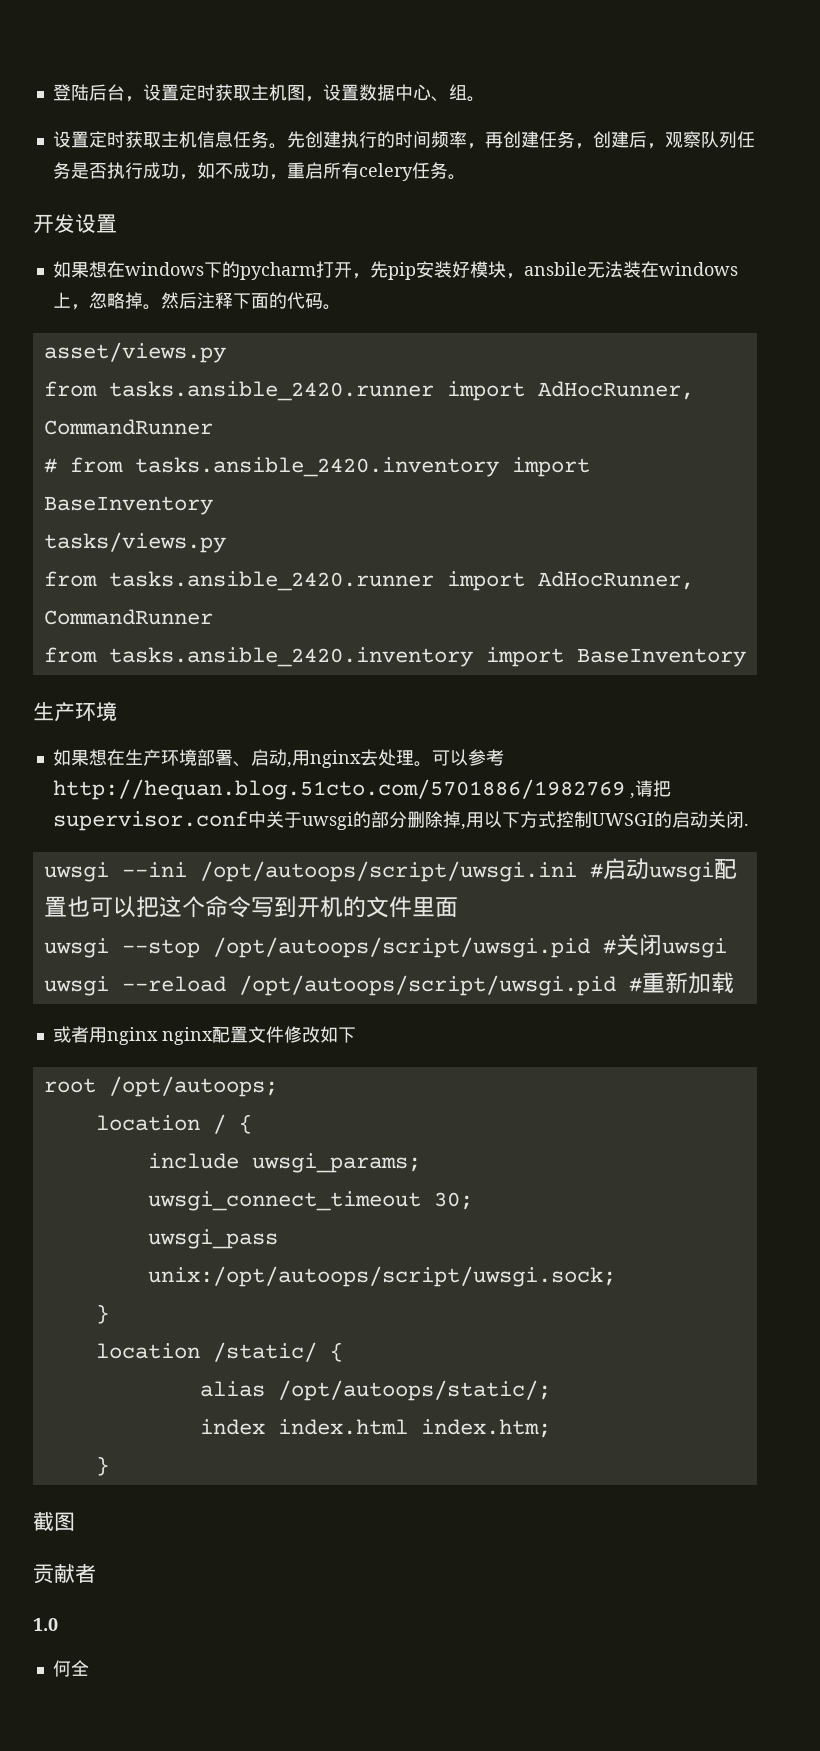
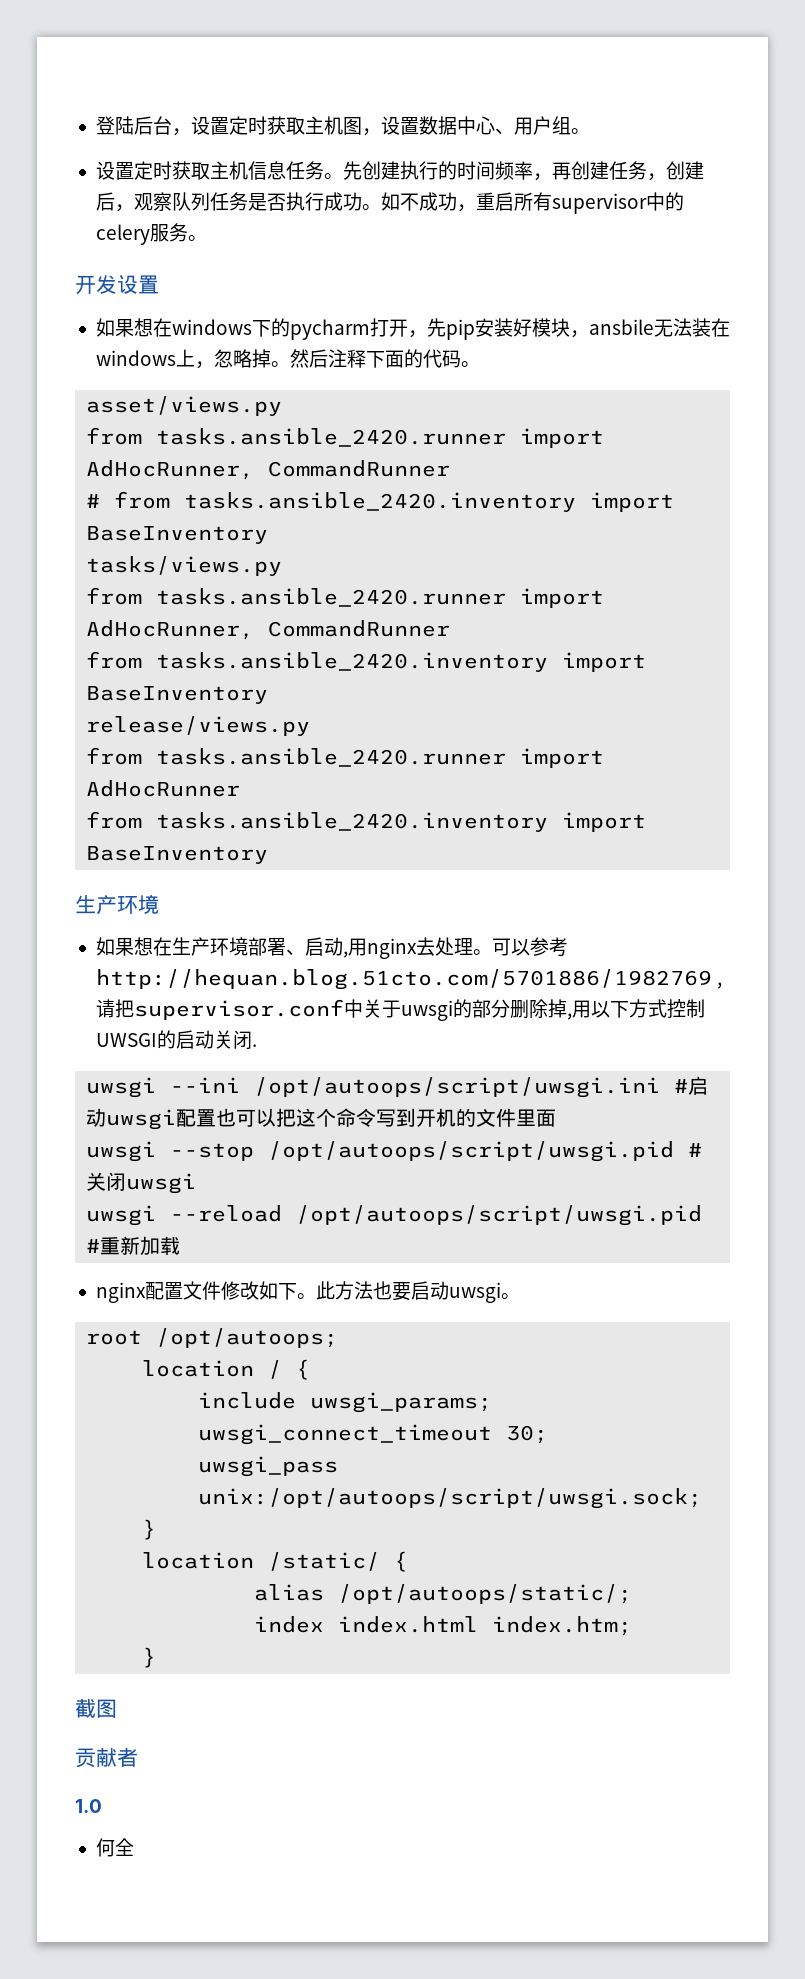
(449, 99) none -> [513,116,552,135] 用户
[178,174,197,180] ， -> [361,204,381,210] 。
[358,162,430,181] celery任 -> [551,192,684,214] [95,224,169,245] supervisor中的celery服
(746, 657) none -> [86,716,311,736] [86,747,605,768] [86,780,241,797] [86,811,647,832] [86,846,269,864] // release/views.py // from tasks.ansible_2420.runner import AdHocRunner // from tasks.ansible_2420.inventory import BaseInventory
[52,1026,158,1045] 或者用nginx -> (181, 1245) none
(356, 1035) none -> [296,1281,520,1303] 。此方法也要启动uwsgi。

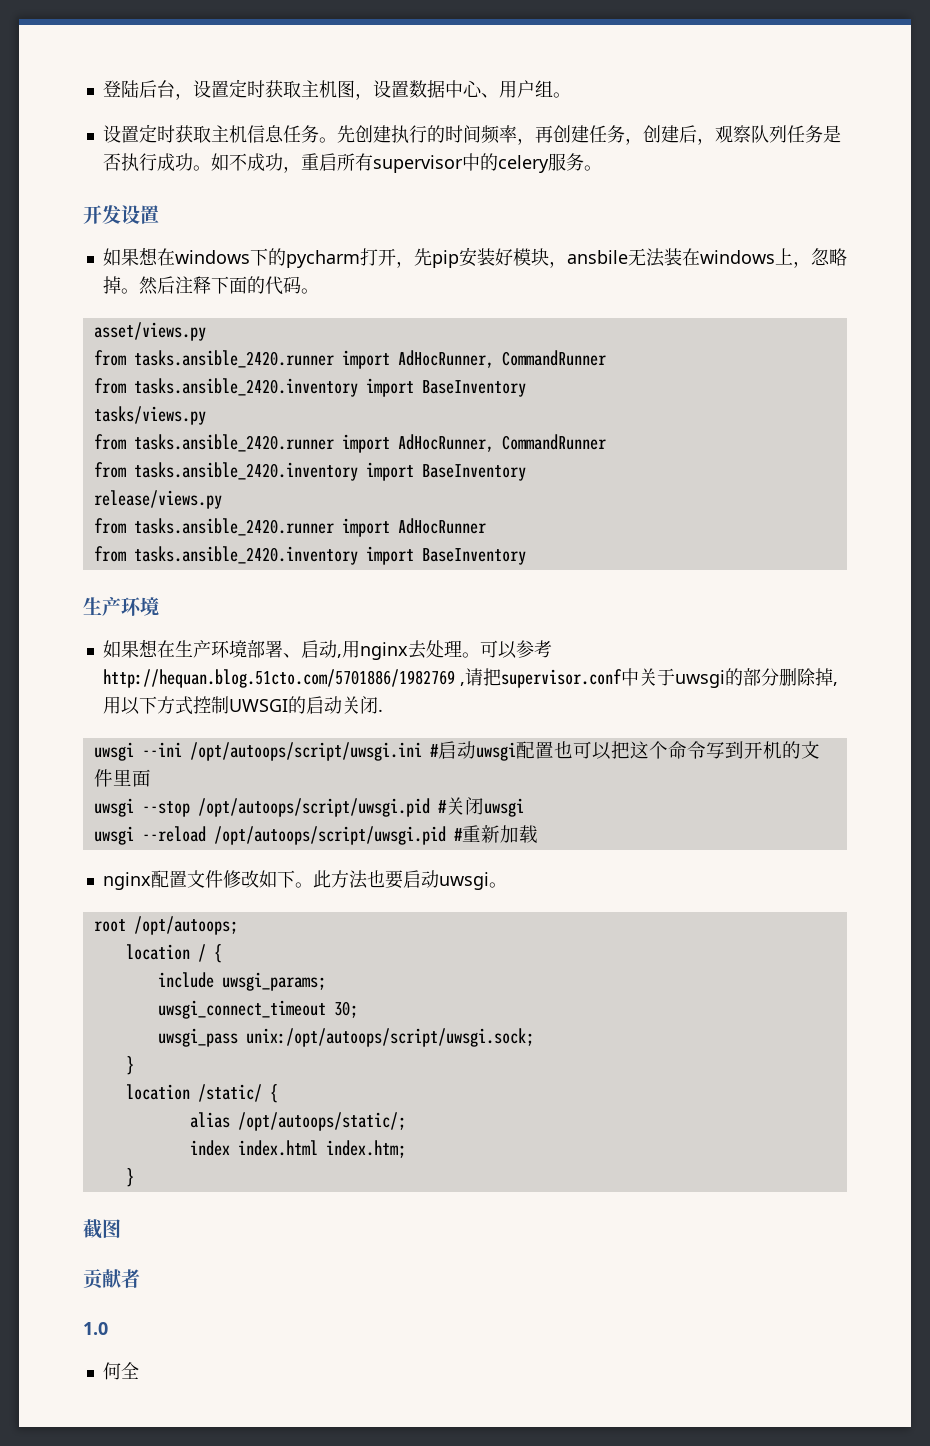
[86,494,101,508] # -> (606, 358) none

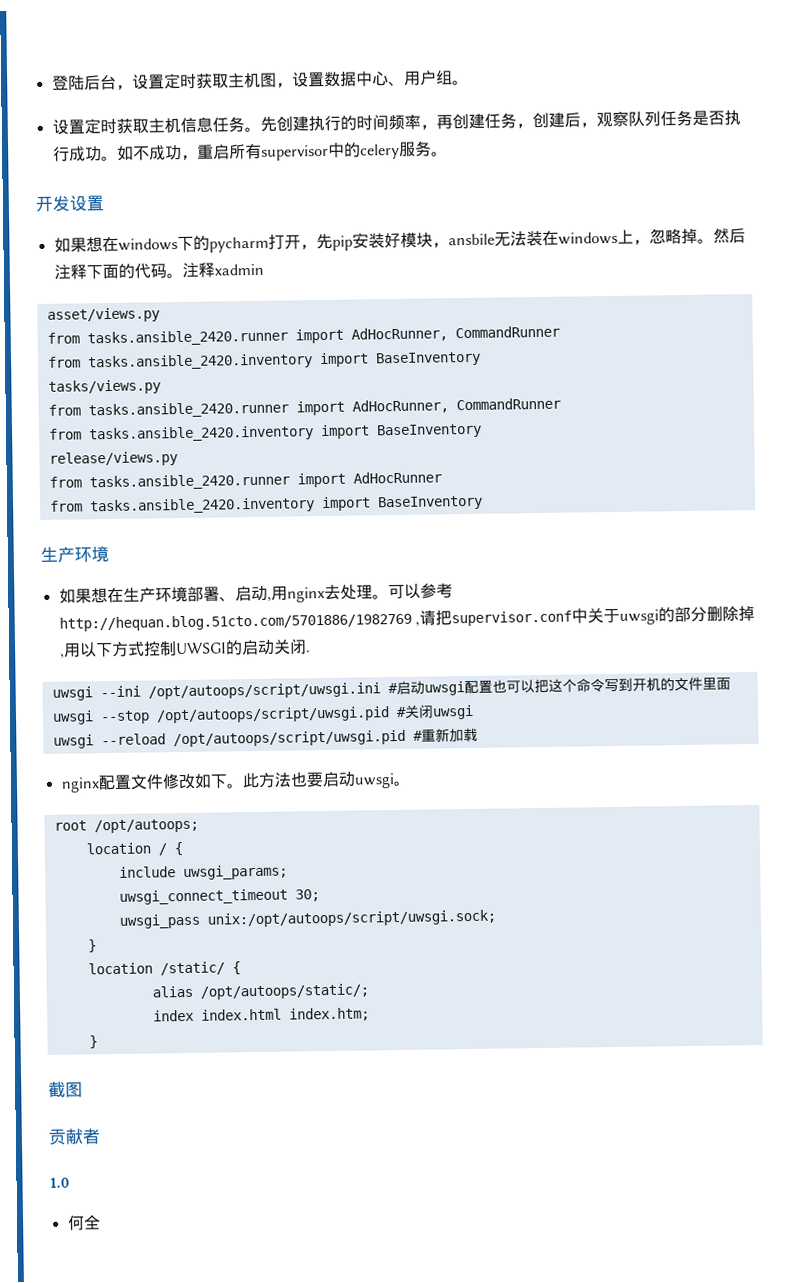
(319, 291) none -> [181,262,264,278] 注释xadmin

